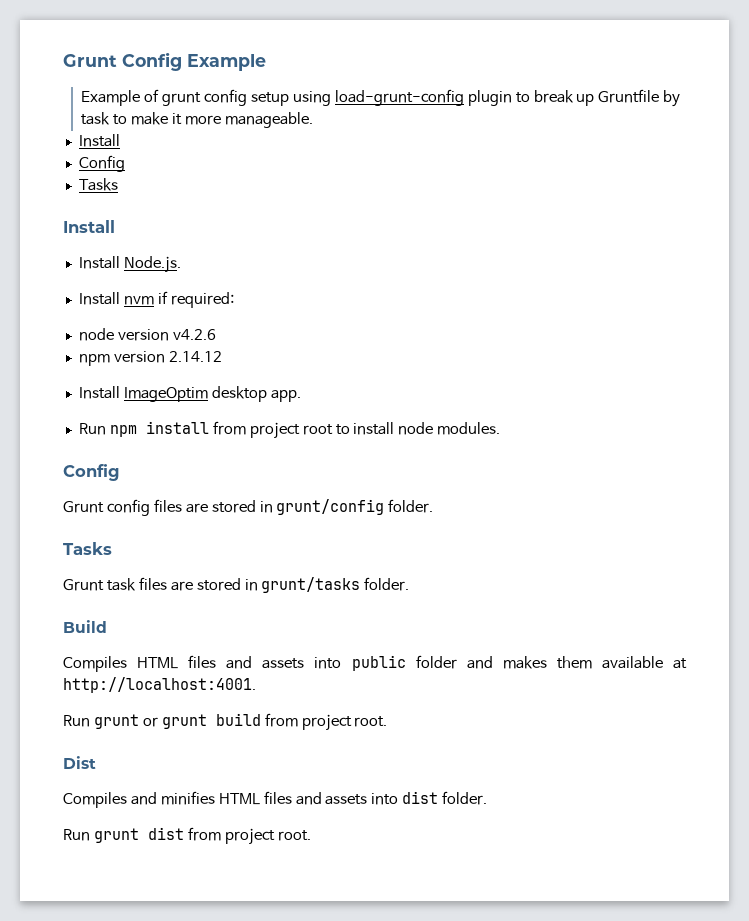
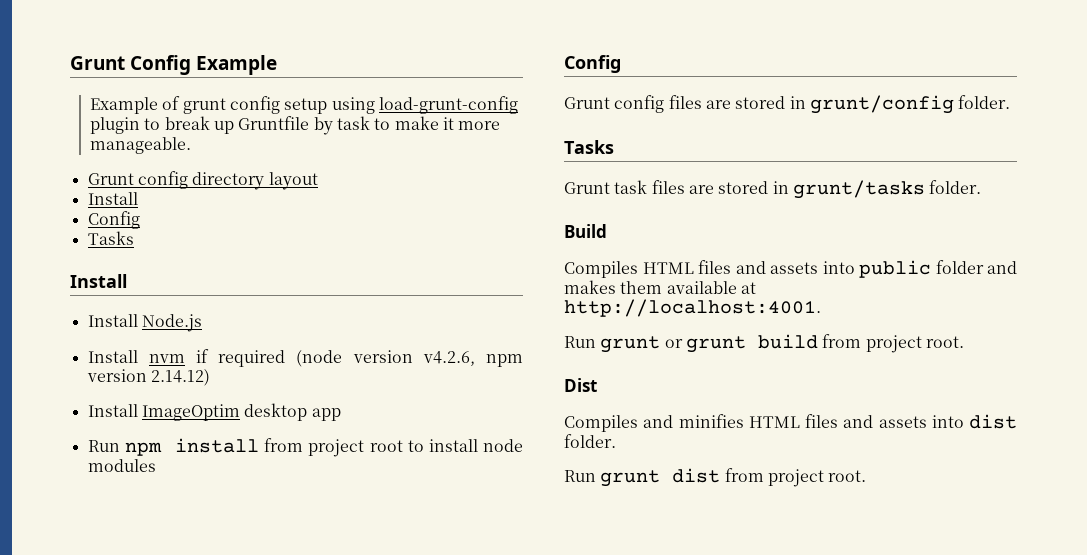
(313, 120) none -> [87,171,318,190] // Grunt config directory layout
[123,256,181,273] Node.js. -> [141,314,202,332] Node.js
[170,292,234,308] [78,328,216,341] required: // node version v4.2.6 // -> [218,350,475,367] required (node version v4.2.6,
[168,351,222,362] 2.14.12 -> [150,369,210,386] 2.14.12)
[270,390,301,402] app. -> [311,408,341,421] app
[437,422,501,435] modules. -> [87,459,156,472] modules

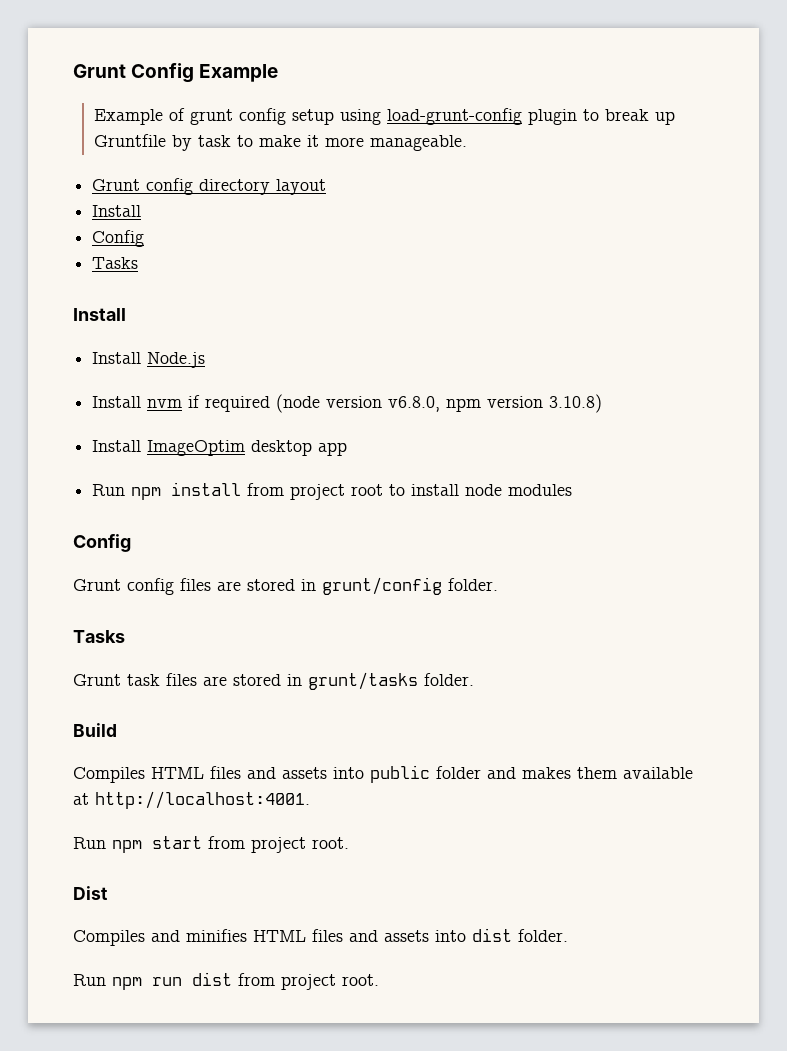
[422,351,475,366] v4.2.6, -> [388,396,441,412] v6.8.0,
[150,369,210,386] 2.14.12) -> [549,394,603,413] 3.10.8)
[600,334,818,353] grunt or grunt build -> [112,836,202,853] npm start
[600,470,661,487] grunt -> [112,977,182,990] npm run

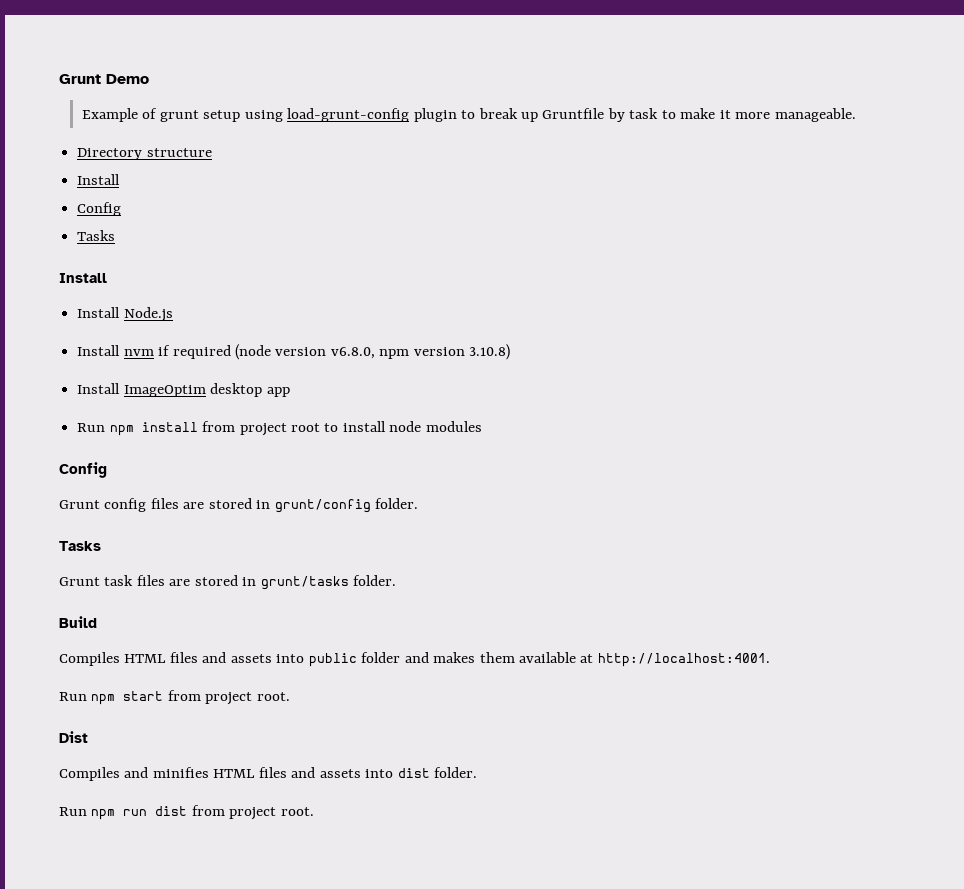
[73,63,279,83] Grunt Config Example -> [59,74,149,84] Grunt Demo
[238,108,286,125] config -> (199, 116) none
[92,178,327,195] Grunt config directory layout -> [77,148,212,160] Directory structure

